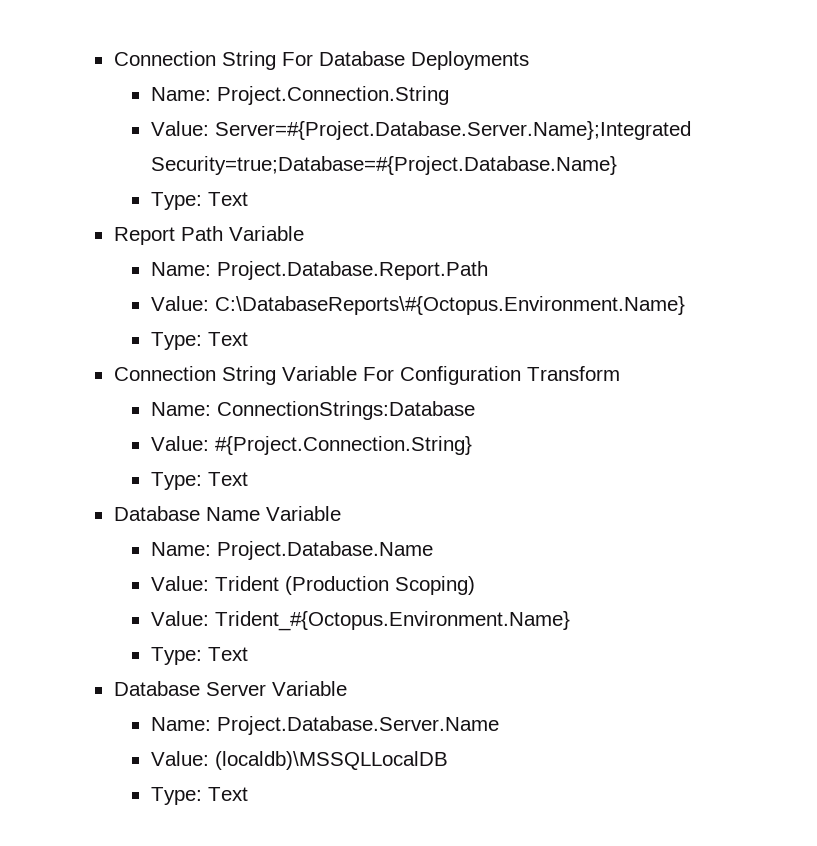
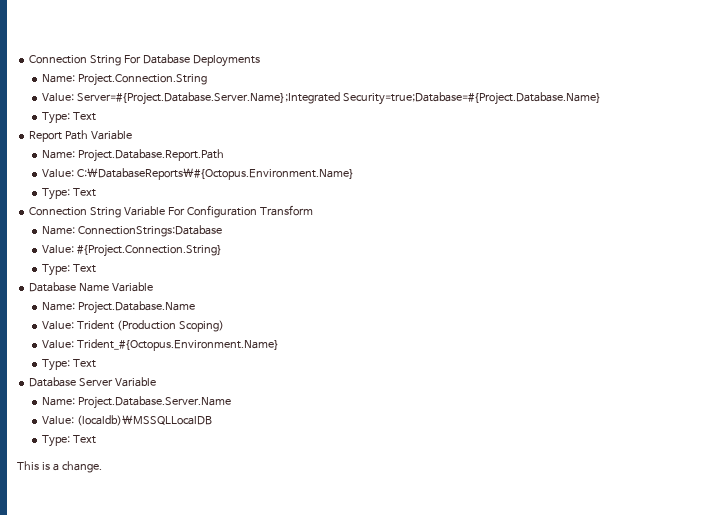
(248, 794) none -> [17,461,102,473] // This is a change.

